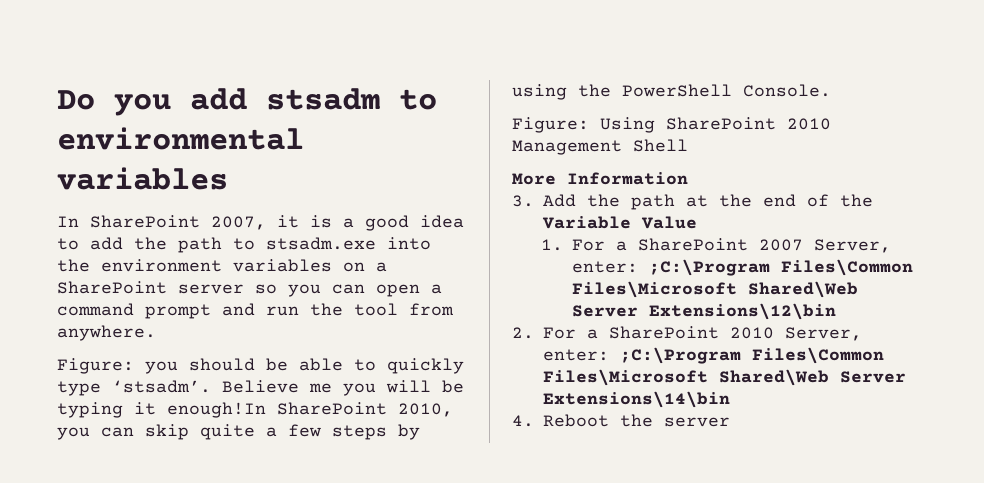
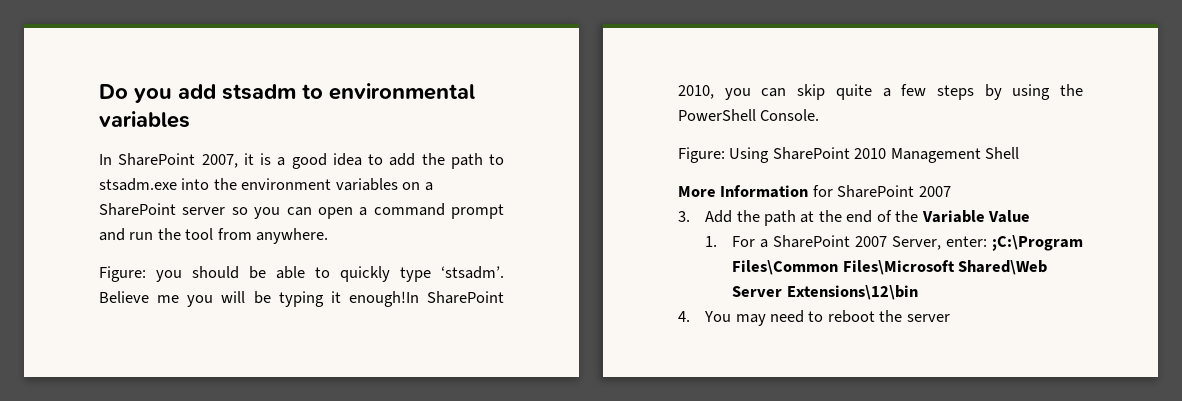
(688, 178) none -> [812,185,951,198] for SharePoint 2007
[512,326,862,341] [543,347,884,364] [543,369,906,386] [543,391,730,408] [512,414,609,427] 2. For a SharePoint 2010 Server, enter: ;C:\Program Files\Common Files\Microsoft Shared\Web Server Extensions\14\bin // 4. Reboot -> [678,310,875,326] 4. You may need to reboot

